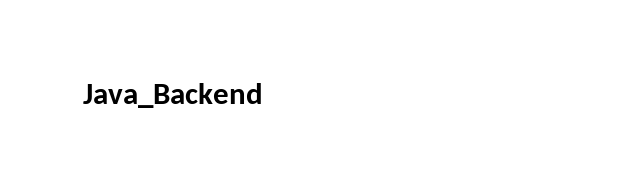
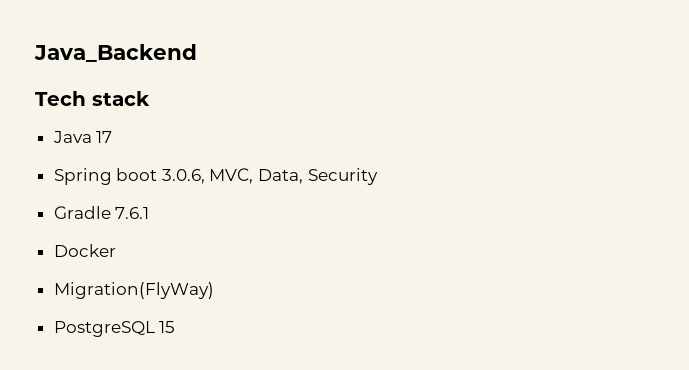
(263, 95) none -> [35,91,150,106] [52,131,113,143] [53,168,378,185] [53,206,150,219] [53,244,116,257] [53,282,214,299] [53,321,176,337] // Tech stack // Java 17 // Spring boot 3.0.6, MVC, Data, Security // Gradle 7.6.1 // Docker // Migration(FlyWay) // PostgreSQL 15

